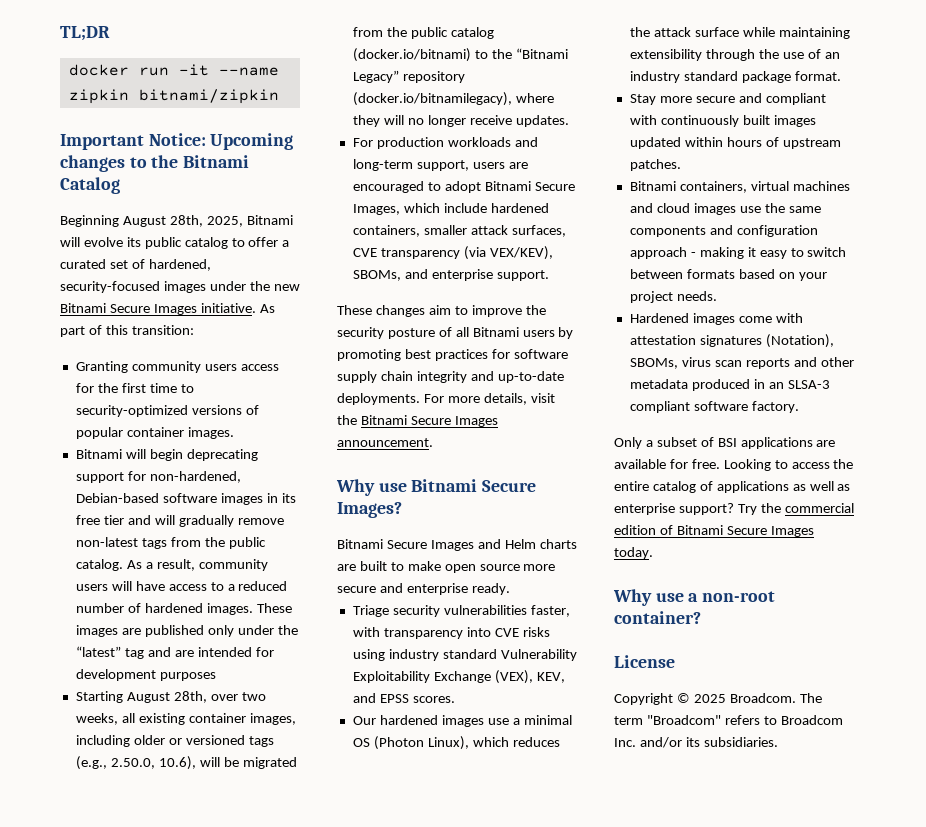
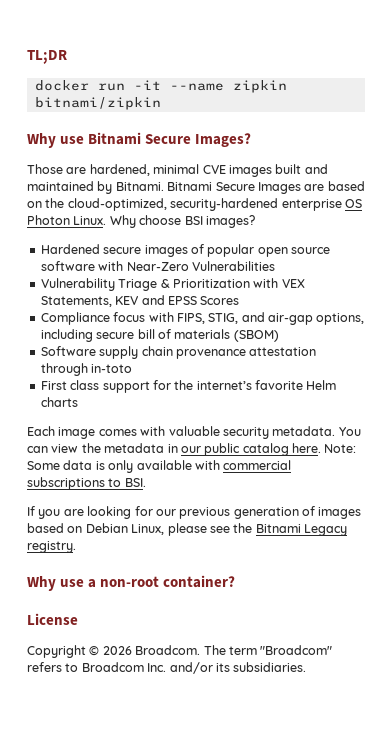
[60,133,294,150] [60,155,250,172] [60,177,120,194] [60,215,293,227] [60,237,290,249] [60,259,211,271] [60,281,300,293] [60,303,275,315] [60,325,194,337] [75,361,279,373] [75,383,194,393] [75,405,259,417] [75,427,234,439] [75,449,258,461] [75,471,241,483] [75,493,296,505] [75,515,284,527] [75,537,266,549] [75,559,268,571] [75,581,288,591] [75,603,292,615] [75,625,298,637] [75,646,274,659] [75,669,216,681] [75,691,266,703] [75,713,296,725] [75,735,274,747] [75,756,297,770] [352,27,494,39] [352,48,568,62] [352,70,465,83] [352,92,554,106] [352,115,569,127] [352,137,538,149] [352,159,528,171] [352,181,575,193] [352,203,549,215] [352,225,566,237] [352,246,553,260] [352,269,549,281] [337,305,546,317] [337,327,574,339] [337,349,568,361] [337,371,564,383] [337,393,555,405] [337,415,498,427] [337,438,433,447] // Important Notice: Upcoming changes to the Bitnami Catalog // Beginning August 28th, 2025, Bitnami will evolve its public catalog to offer a curated set of hardened, security-focused images under the new Bitnami Secure Images initiative. As part of this transition: // Granting community users access for the first time to security-optimized versions of popular container images. // Bitnami will begin deprecating support for non-hardened, Debian-based software images in its free tier and will gradually remove non-latest tags from the public catalog. As a result, community users will have access to a reduced number of hardened images. These images are published only under the “latest” tag and are intended for development purposes // Starting August 28th, over two weeks, all existing container images, including older or versioned tags (e.g., 2.50.0, 10.6), will be migrated from the public catalog (docker.io/bitnami) to the “Bitnami Legacy” repository (docker.io/bitnamilegacy), where they will no longer receive updates. // For production workloads and long-term support, users are encouraged to adopt Bitnami Secure Images, which include hardened containers, smaller attack surfaces, CVE transparency (via VEX/KEV), SBOMs, and enterprise support. // These changes aim to improve the security posture of all Bitnami users by promoting best practices for software supply chain integrity and up-to-date deployments. For more details, visit the Bitnami Secure Images announcement. -> (161, 103) none
[337,539,577,551] [337,561,556,573] [337,583,510,595] [352,605,570,617] [352,627,550,639] [352,649,577,661] [352,670,565,684] [352,693,455,703] [352,715,572,727] [352,736,560,750] [629,27,850,39] [629,49,840,61] [629,71,841,83] [629,93,826,105] [629,115,816,127] [629,137,841,149] [629,159,681,171] [629,181,850,193] [629,203,821,215] [629,225,818,237] [629,247,847,259] [629,269,827,281] [629,291,717,303] [629,313,803,325] [629,334,834,348] [629,357,854,369] [629,379,830,391] [629,401,799,413] [614,437,836,449] [614,459,854,471] [614,481,851,493] [614,503,854,515] [614,525,814,537] [614,547,653,559] Bitnami Secure Images and Helm charts are built to make open source more secure and enterprise ready. // Triage security vulnerabilities faster, with transparency into CVE risks using industry standard Vulnerability Exploitability Exchange (VEX), KEV, and EPSS scores. // Our hardened images use a minimal OS (Photon Linux), which reduces the attack surface while maintaining extensibility through the use of an industry standard package format. // Stay more secure and compliant with continuously built images updated within hours of upstream patches. // Bitnami containers, virtual machines and cloud images use the same components and configuration approach - making it easy to switch between formats based on your project needs. // Hardened images come with attestation signatures (Notation), SBOMs, virus scan reports and other metadata produced in an SLSA-3 compliant software factory. // Only a subset of BSI applications are available for free. Looking to access the entire catalog of applications as well as enterprise support? Try the commercial edition of Bitnami Secure Images today. -> [27,164,328,177] [27,181,365,194] [27,198,362,211] [27,215,255,228] [40,244,330,257] [40,261,275,271] [40,278,305,291] [40,295,240,307] [40,312,365,325] [40,329,279,342] [40,346,317,359] [40,363,133,376] [40,380,337,393] [40,397,78,407] [27,426,361,439] [27,443,357,456] [27,460,292,473] [27,477,146,490] [27,506,362,519] [27,523,347,536] [27,541,76,553] Those are hardened, minimal CVE images built and maintained by Bitnami. Bitnami Secure Images are based on the cloud-optimized, security-hardened enterprise OS Photon Linux. Why choose BSI images? // Hardened secure images of popular open source software with Near-Zero Vulnerabilities // Vulnerability Triage & Prioritization with VEX Statements, KEV and EPSS Scores // Compliance focus with FIPS, STIG, and air-gap options, including secure bill of materials (SBOM) // Software supply chain provenance attestation through in-toto // First class support for the internet’s favorite Helm charts // Each image comes with valuable security metadata. You can view the metadata in our public catalog here. Note: Some data is only available with commercial subscriptions to BSI. // If you are looking for our previous generation of images based on Debian Linux, please see the Bitnami Legacy registry.
[693,694,726,703] 2025 -> [102,646,132,655] 2026

